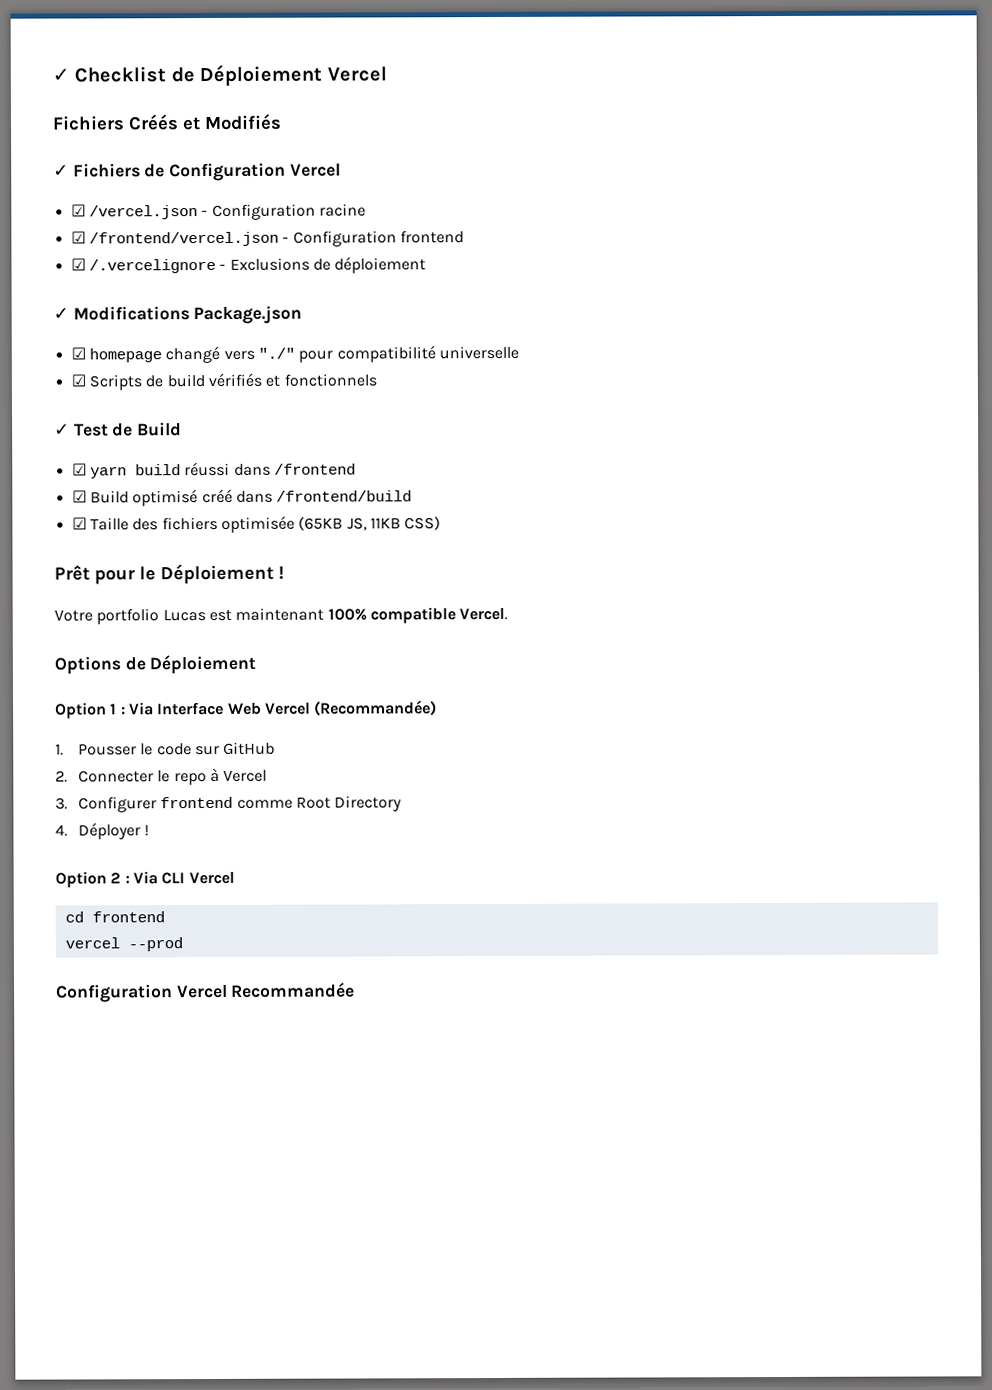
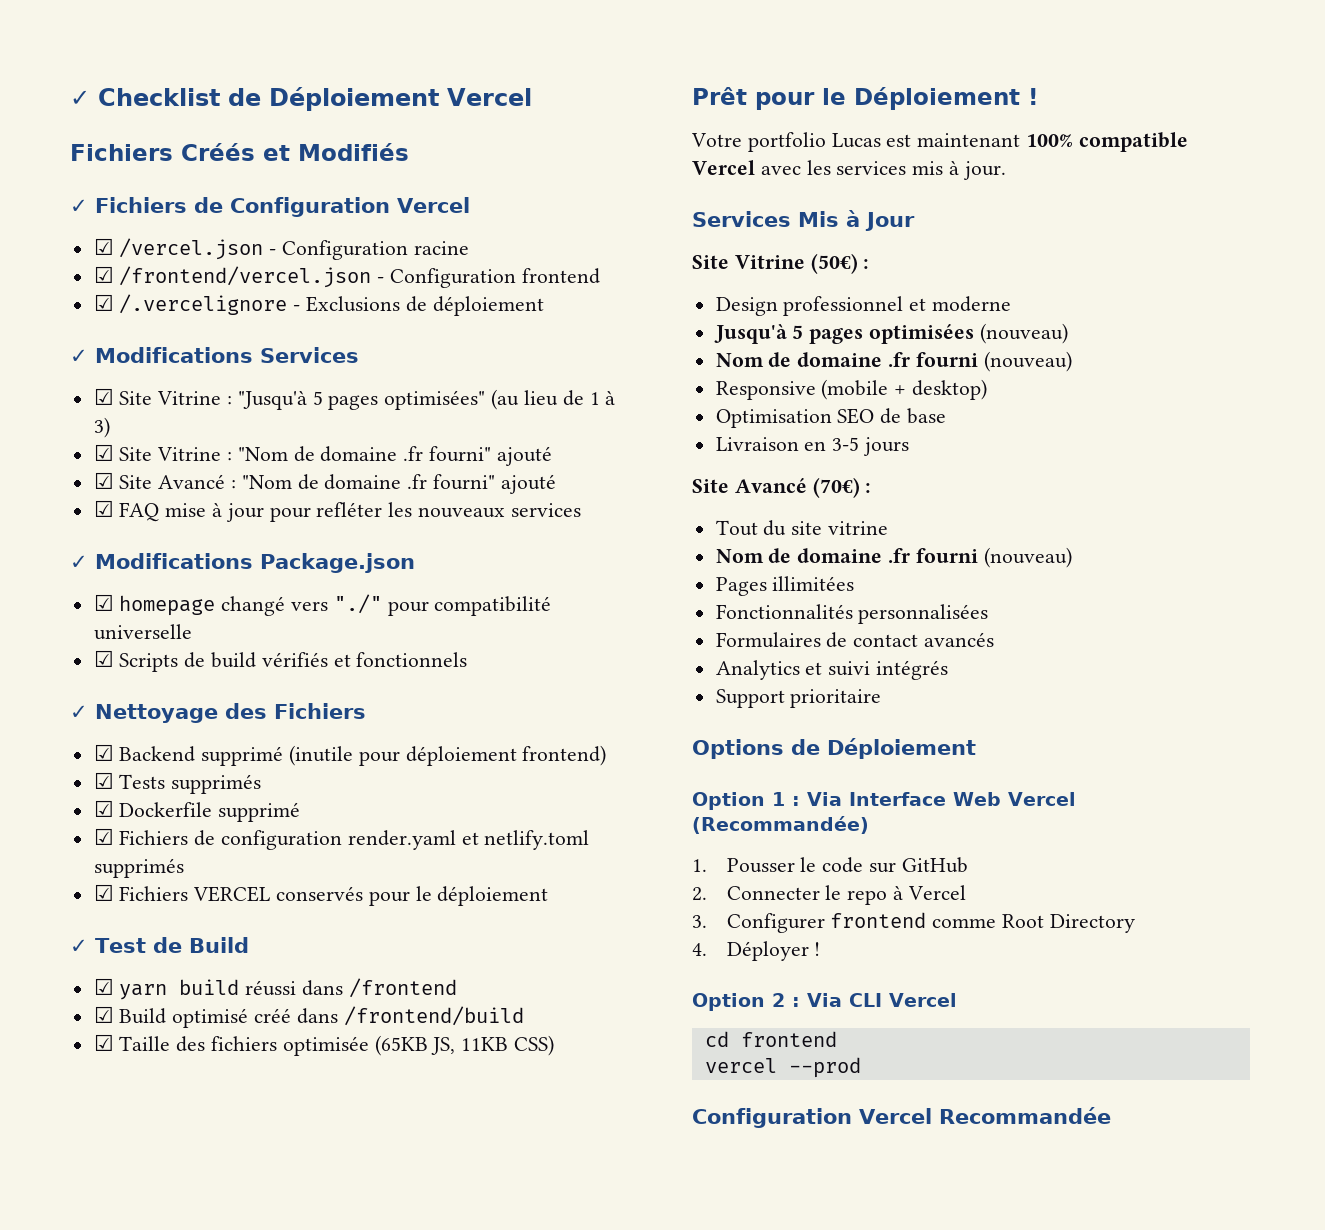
(427, 265) none -> [70,347,359,363] [93,388,616,410] [93,417,110,438] [93,444,552,466] [93,472,556,494] [93,500,581,522] // ✓ Modifications Services // ☑ Site Vitrine : "Jusqu'à 5 pages optimisées" (au lieu de 1 à 3) // ☑ Site Vitrine : "Nom de domaine .fr fourni" ajouté // ☑ Site Avancé : "Nom de domaine .fr fourni" ajouté // ☑ FAQ mise à jour pour refléter les nouveaux services
(377, 380) none -> [70,703,366,723] [93,744,607,766] [93,772,262,794] [93,800,301,822] [93,828,590,850] [93,858,184,878] [93,884,549,906] // ✓ Nettoyage des Fichiers // ☑ Backend supprimé (inutile pour déploiement frontend) // ☑ Tests supprimés // ☑ Dockerfile supprimé // ☑ Fichiers de configuration render.yaml et netlify.toml supprimés // ☑ Fichiers VERCEL conservés pour le déploiement
[459,607,509,621] Vercel. -> [692,160,1006,180] [692,210,915,231] [692,253,870,274] [715,296,1012,316] [713,323,1068,344] [715,351,1072,372] [715,379,988,400] [715,408,947,428] [715,437,910,456] [692,477,872,498] [715,520,889,536] [715,547,1072,568] [715,576,855,596] [715,604,989,624] [715,632,995,648] [715,660,949,680] [715,689,882,708] Vercel avec les services mis à jour. // Services Mis à Jour // Site Vitrine (50€) : // Design professionnel et moderne // Jusqu'à 5 pages optimisées (nouveau) // Nom de domaine .fr fourni (nouveau) // Responsive (mobile + desktop) // Optimisation SEO de base // Livraison en 3-5 jours // Site Avancé (70€) : // Tout du site vitrine // Nom de domaine .fr fourni (nouveau) // Pages illimitées // Fonctionnalités personnalisées // Formulaires de contact avancés // Analytics et suivi intégrés // Support prioritaire

